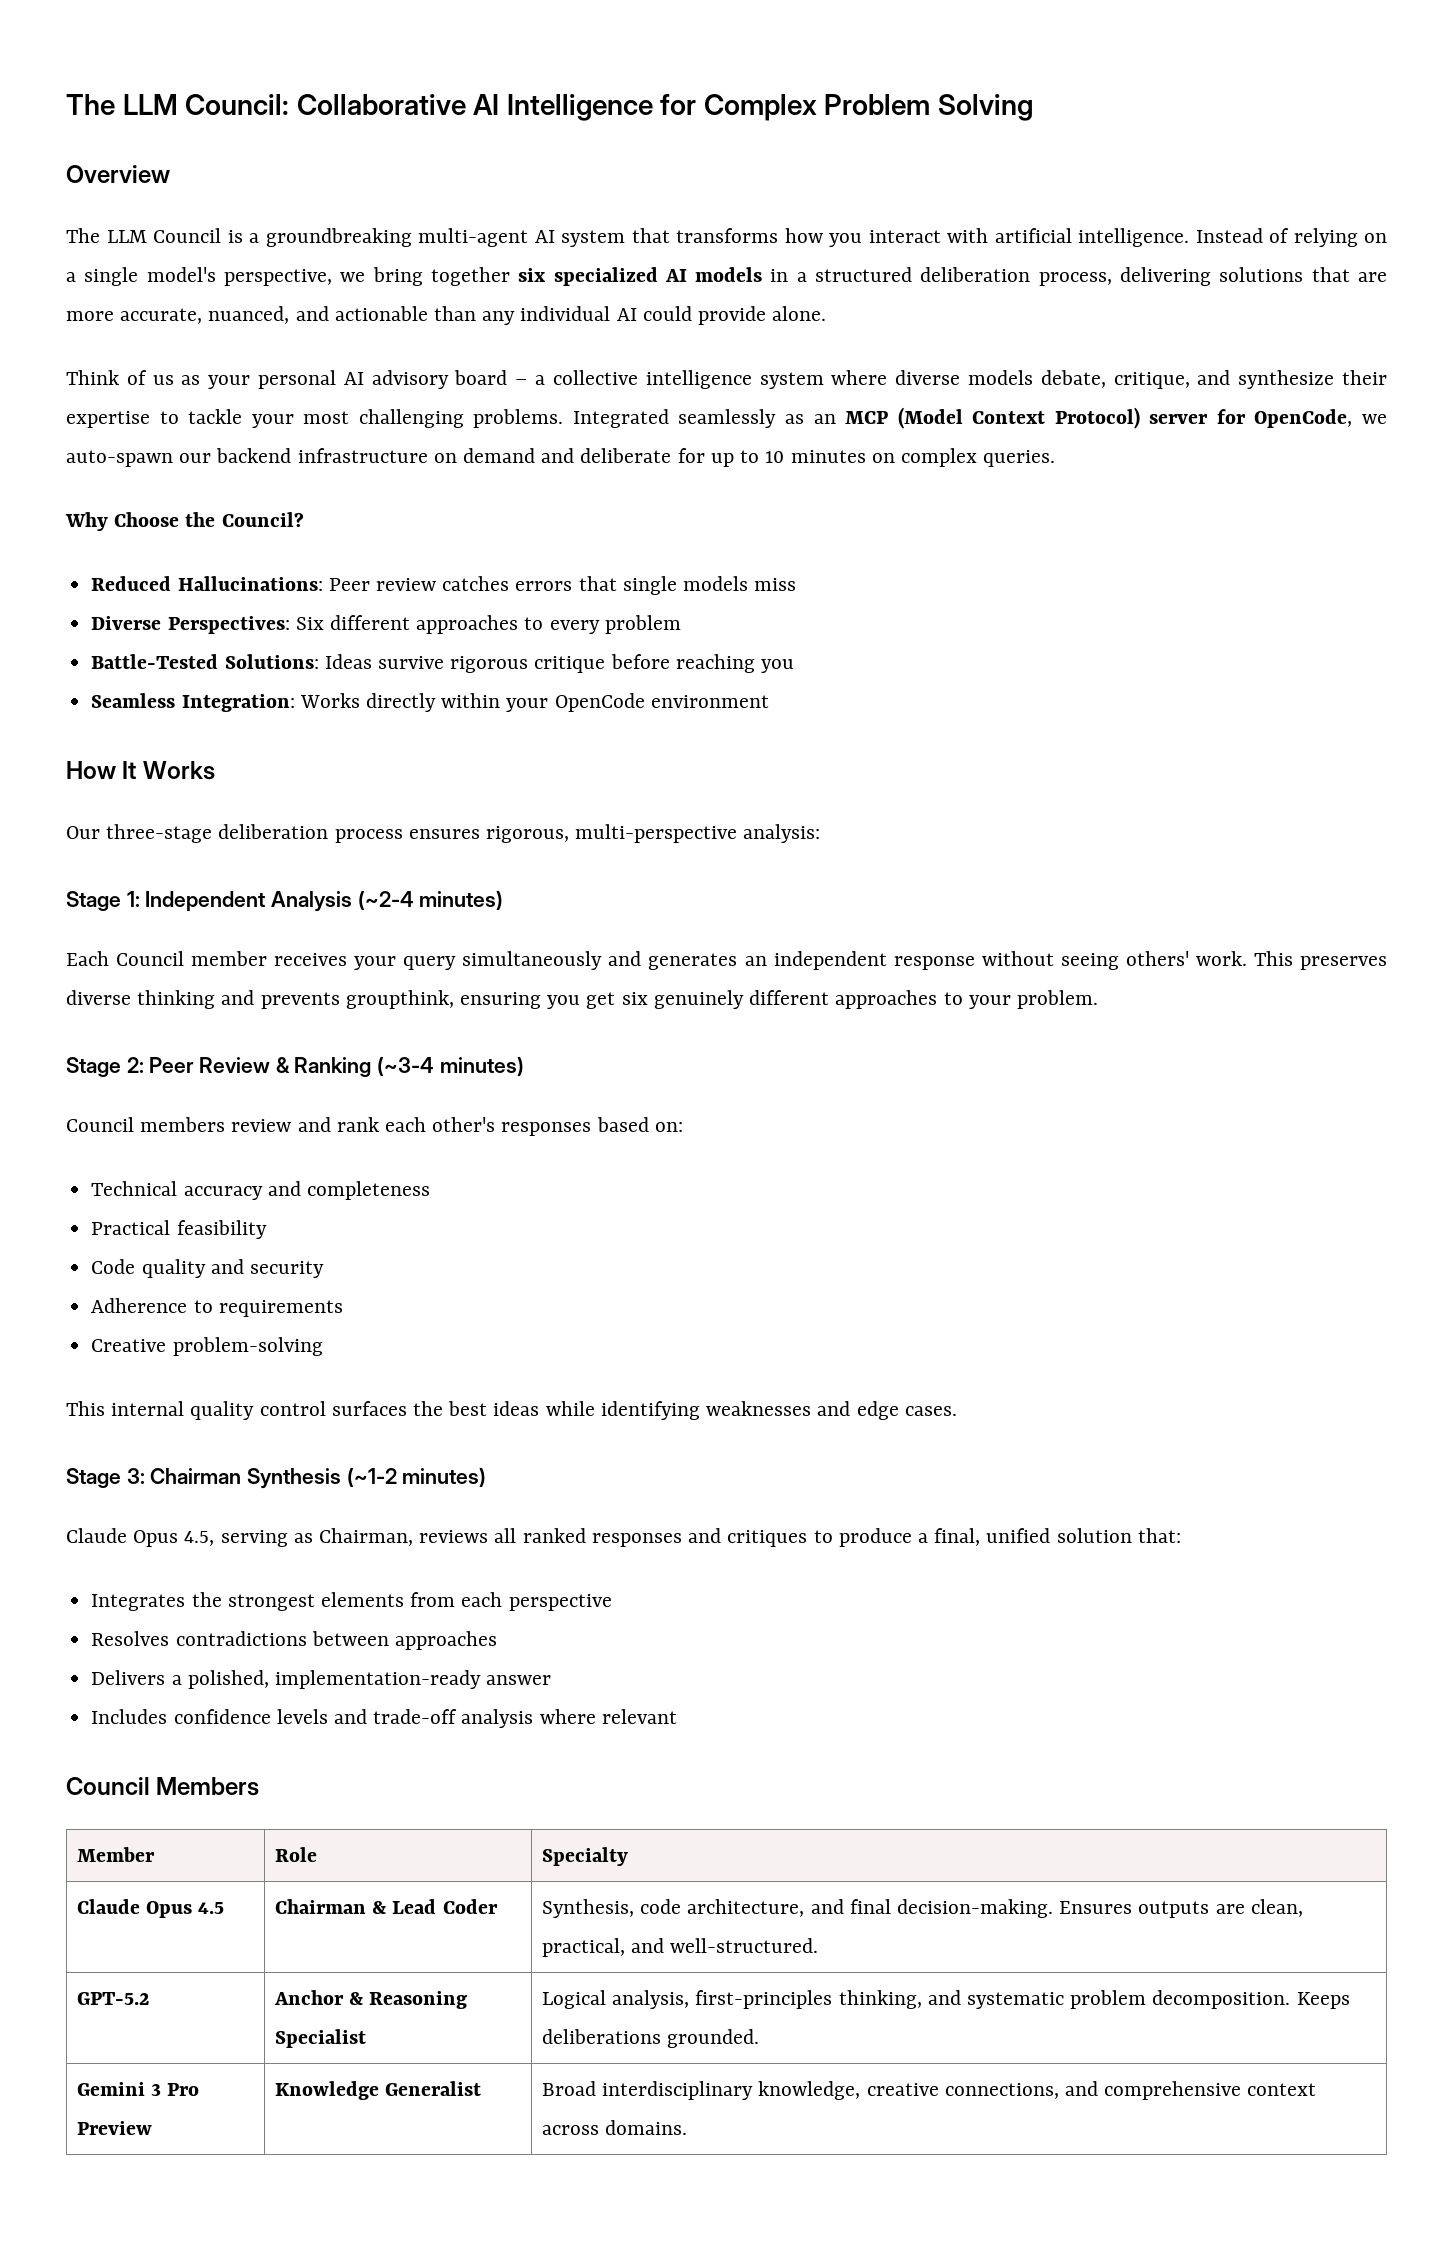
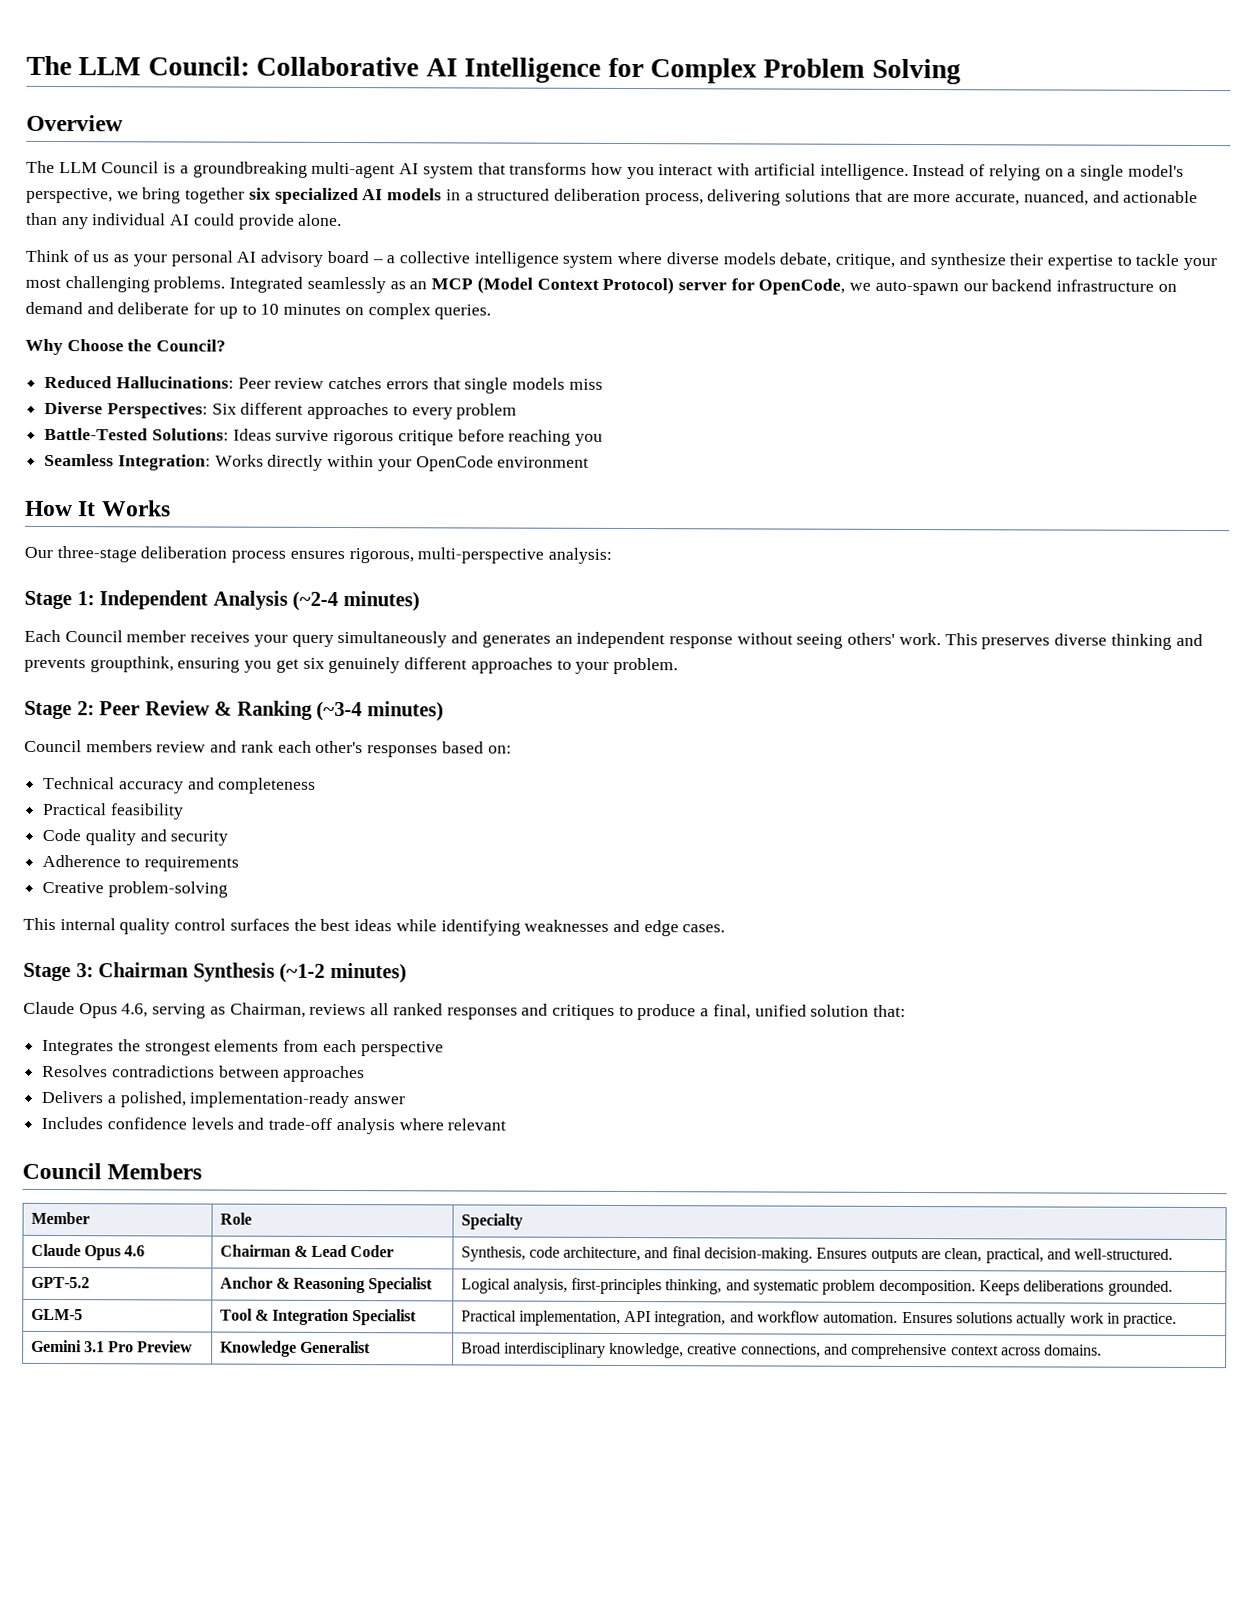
[184,1531,215,1546] 4.5, -> [121,1003,149,1018] 4.6,
[198,1902,225,1914] 4.5 -> [124,1245,146,1257] 4.6
(760, 2038) none -> [30,1308,83,1321] [219,1308,418,1326] [460,1310,1178,1328] // GLM-5 | Tool & Integration Specialist | Practical implementation, API integration, and workflow automation. Ensures solutions actually work in practice.
[151,2084,162,2096] 3 -> [83,1341,105,1353] 3.1

